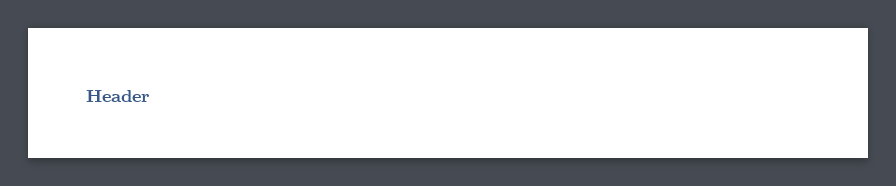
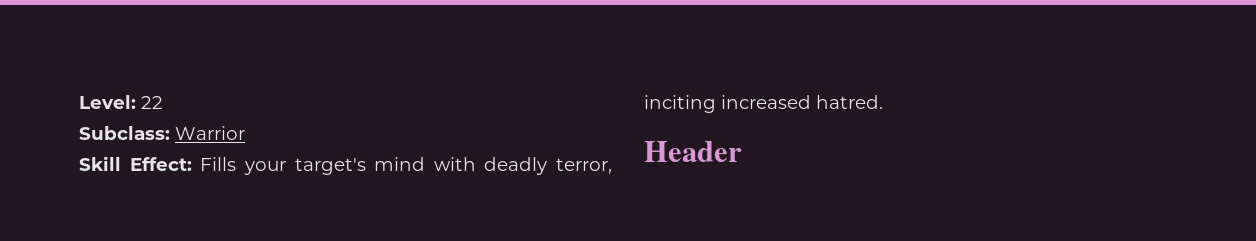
(86, 96) none -> [79,95,163,109] [79,126,245,140] [79,156,612,175] [644,95,883,113] Level: 22 // Subclass: Warrior // Skill Effect: Fills your target's mind with deadly terror, inciting increased hatred. //

